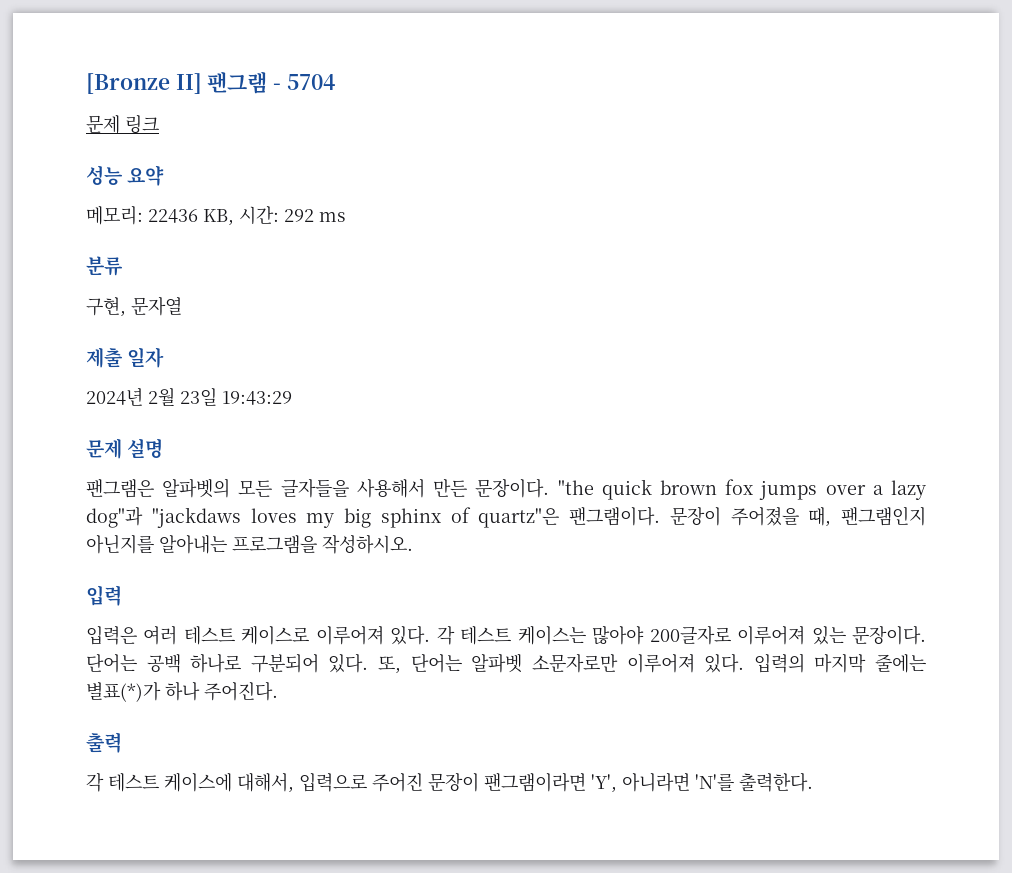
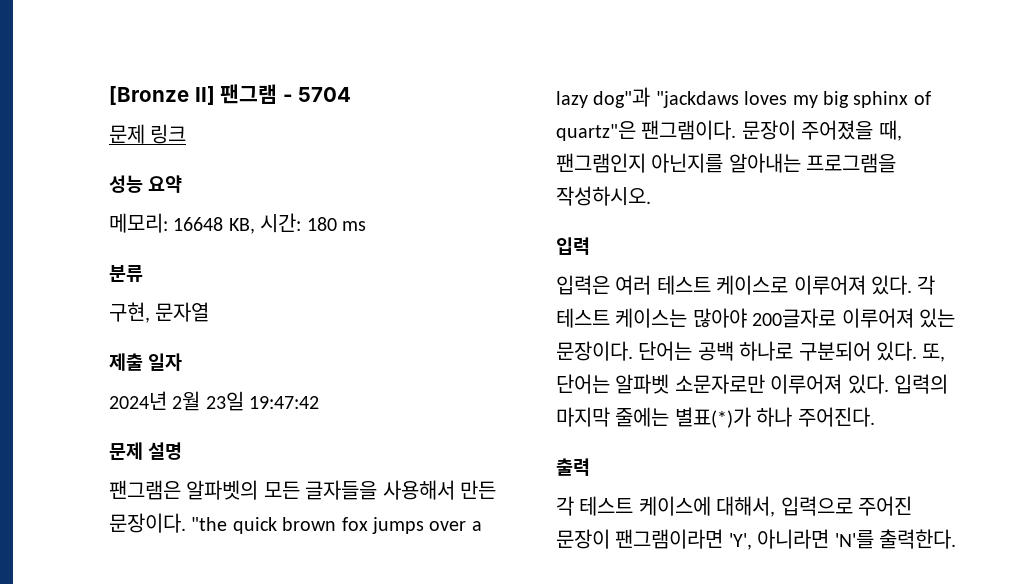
[148,209,198,223] 22436 -> [173,217,224,231] 16648
[284,209,314,222] 292 -> [306,217,337,231] 180
[222,391,292,405] 19:43:29 -> [249,396,320,409] 19:47:42

